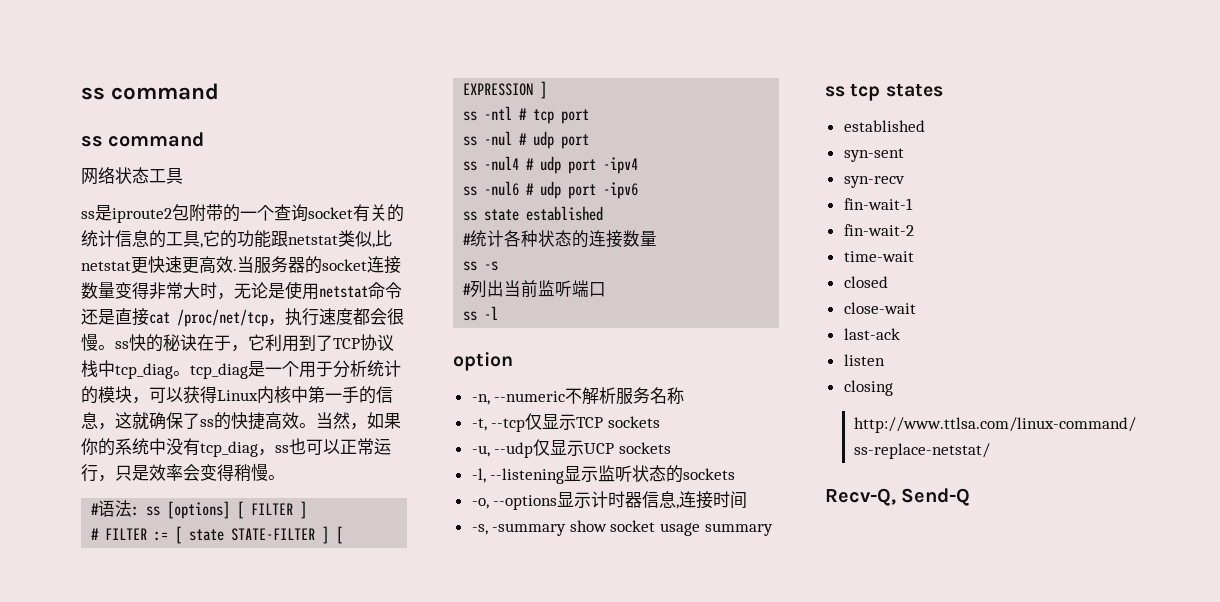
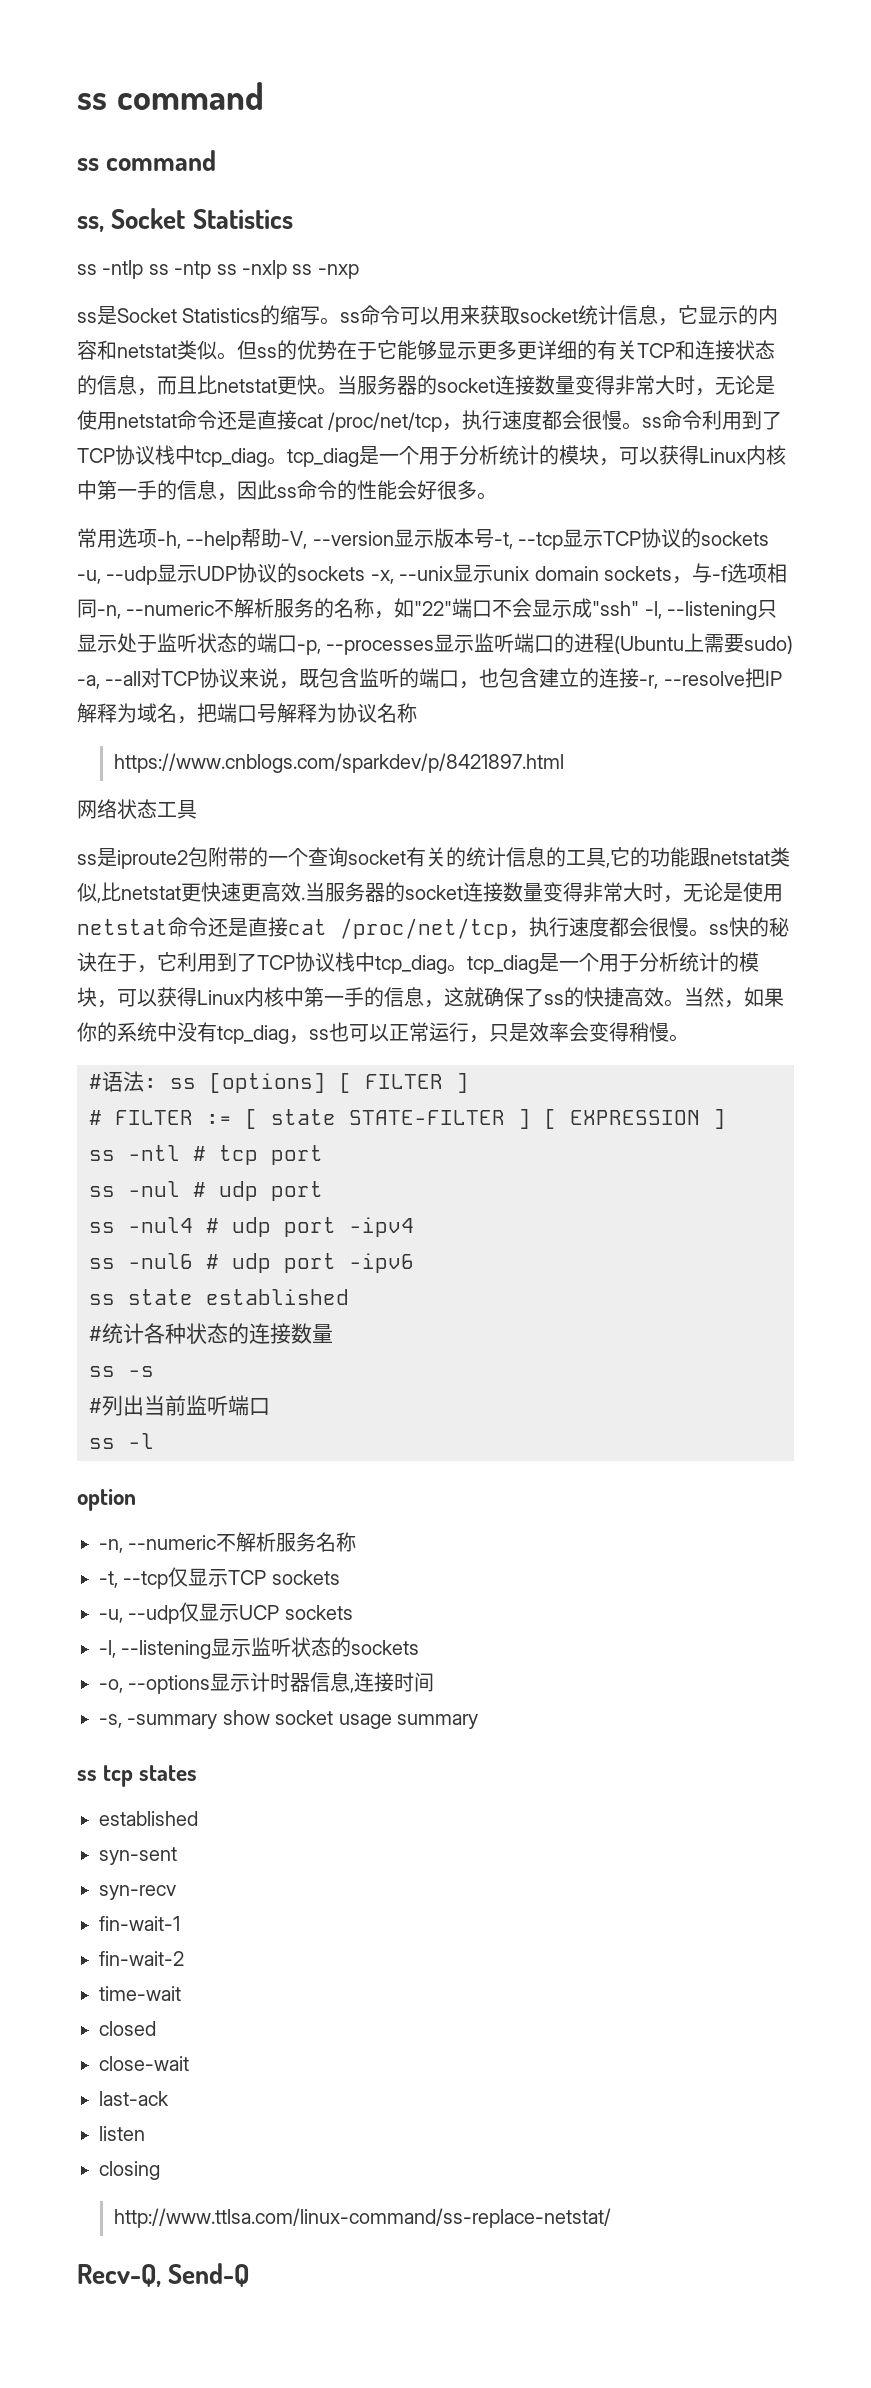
(205, 139) none -> [77,208,293,232] [77,260,359,279] [77,305,779,326] [77,340,775,360] [77,375,775,396] [77,410,783,432] [77,445,786,467] [77,480,497,501] [77,528,770,550] [77,563,787,585] [77,598,778,620] [77,633,794,655] [77,668,782,689] [77,703,417,724] [114,753,565,773] // ss, Socket Statistics // ss -ntlp ss -ntp ss -nxlp ss -nxp // ss是Socket Statistics的缩写。ss命令可以用来获取socket统计信息，它显示的内容和netstat类似。但ss的优势在于它能够显示更多更详细的有关TCP和连接状态的信息，而且比netstat更快。当服务器的socket连接数量变得非常大时，无论是使用netstat命令还是直接cat /proc/net/tcp，执行速度都会很慢。ss命令利用到了TCP协议栈中tcp_diag。tcp_diag是一个用于分析统计的模块，可以获得Linux内核中第一手的信息，因此ss命令的性能会好很多。 // 常用选项-h, --help帮助-V, --version显示版本号-t, --tcp显示TCP协议的sockets -u, --udp显示UDP协议的sockets -x, --unix显示unix domain sockets，与-f选项相同-n, --numeric不解析服务的名称，如"22"端口不会显示成"ssh" -l, --listening只显示处于监听状态的端口-p, --processes显示监听端口的进程(Ubuntu上需要sudo) -a, --all对TCP协议来说，既包含监听的端口，也包含建立的连接-r, --resolve把IP解释为域名，把端口号解释为协议名称 // https://www.cnblogs.com/sparkdev/p/8421897.html

